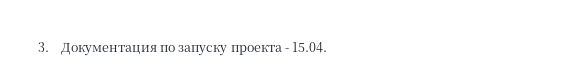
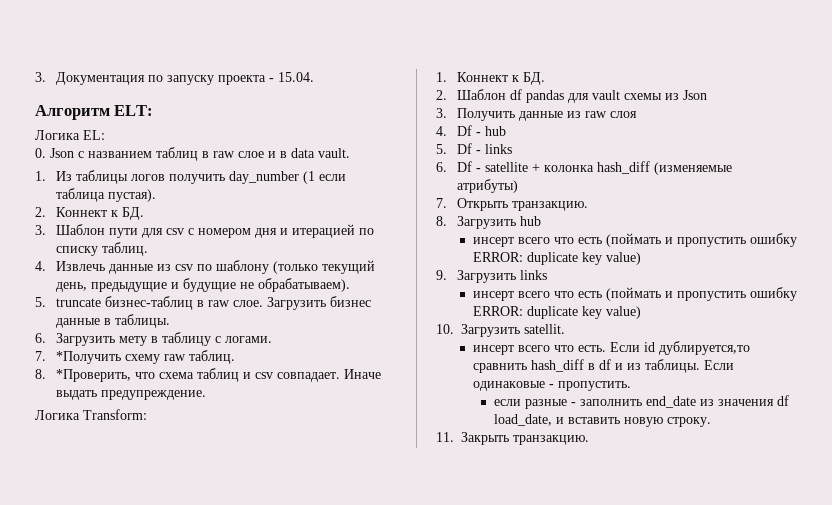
(328, 47) none -> [35,105,154,120] [35,130,105,140] [35,147,350,161] [35,170,347,184] [56,188,157,202] [35,207,145,220] [35,224,375,238] [56,242,149,256] [35,260,376,274] [56,278,351,292] [35,296,372,310] [56,314,171,328] [35,332,273,346] [35,350,236,364] [35,368,382,382] [56,390,207,400] [35,409,147,420] [436,72,546,85] [436,89,708,103] [436,108,638,121] [436,125,507,136] [436,143,513,154] [436,161,733,175] [457,179,519,193] [436,198,589,211] [436,216,542,229] [472,233,797,247] [472,252,641,265] [436,270,548,283] [472,287,797,301] [472,306,641,319] [436,324,565,337] [472,341,750,355] [472,359,734,373] [472,381,631,391] [494,395,790,409] [494,414,712,427] [436,432,589,445] // Алгоритм ELT: // Логика EL: // 0. Json с названием таблиц в raw слое и в data vault. // 1. Из таблицы логов получить day_number (1 если таблица пустая). // 2. Коннект к БД. // 3. Шаблон пути для csv с номером дня и итерацией по списку таблиц. // 4. Извлечь данные из csv по шаблону (только текущий день, предыдущие и будущие не обрабатываем). // 5. truncate бизнес-таблиц в raw слое. Загрузить бизнес данные в таблицы. // 6. Загрузить мету в таблицу с логами. // 7. *Получить схему raw таблиц. // 8. *Проверить, что схема таблиц и csv совпадает. Иначе выдать предупреждение. // Логика Transform: // 1. Коннект к БД. // 2. Шаблон df pandas для vault схемы из Json // 3. Получить данные из raw слоя // 4. Df - hub // 5. Df - links // 6. Df - satellite + колонка hash_diff (изменяемые атрибуты) // 7. Открыть транзакцию. // 8. Загрузить hub // инсерт всего что есть (поймать и пропустить ошибку ERROR: duplicate key value) // 9. Загрузить links // инсерт всего что есть (поймать и пропустить ошибку ERROR: duplicate key value) // 10. Загрузить satellit. // инсерт всего что есть. Если id дублируется,то сравнить hash_diff в df и из таблицы. Если одинаковые - пропустить. // если pазные - заполнить end_date из значения df load_date, и вставить новую строку. // 11. Закрыть транзакцию.

